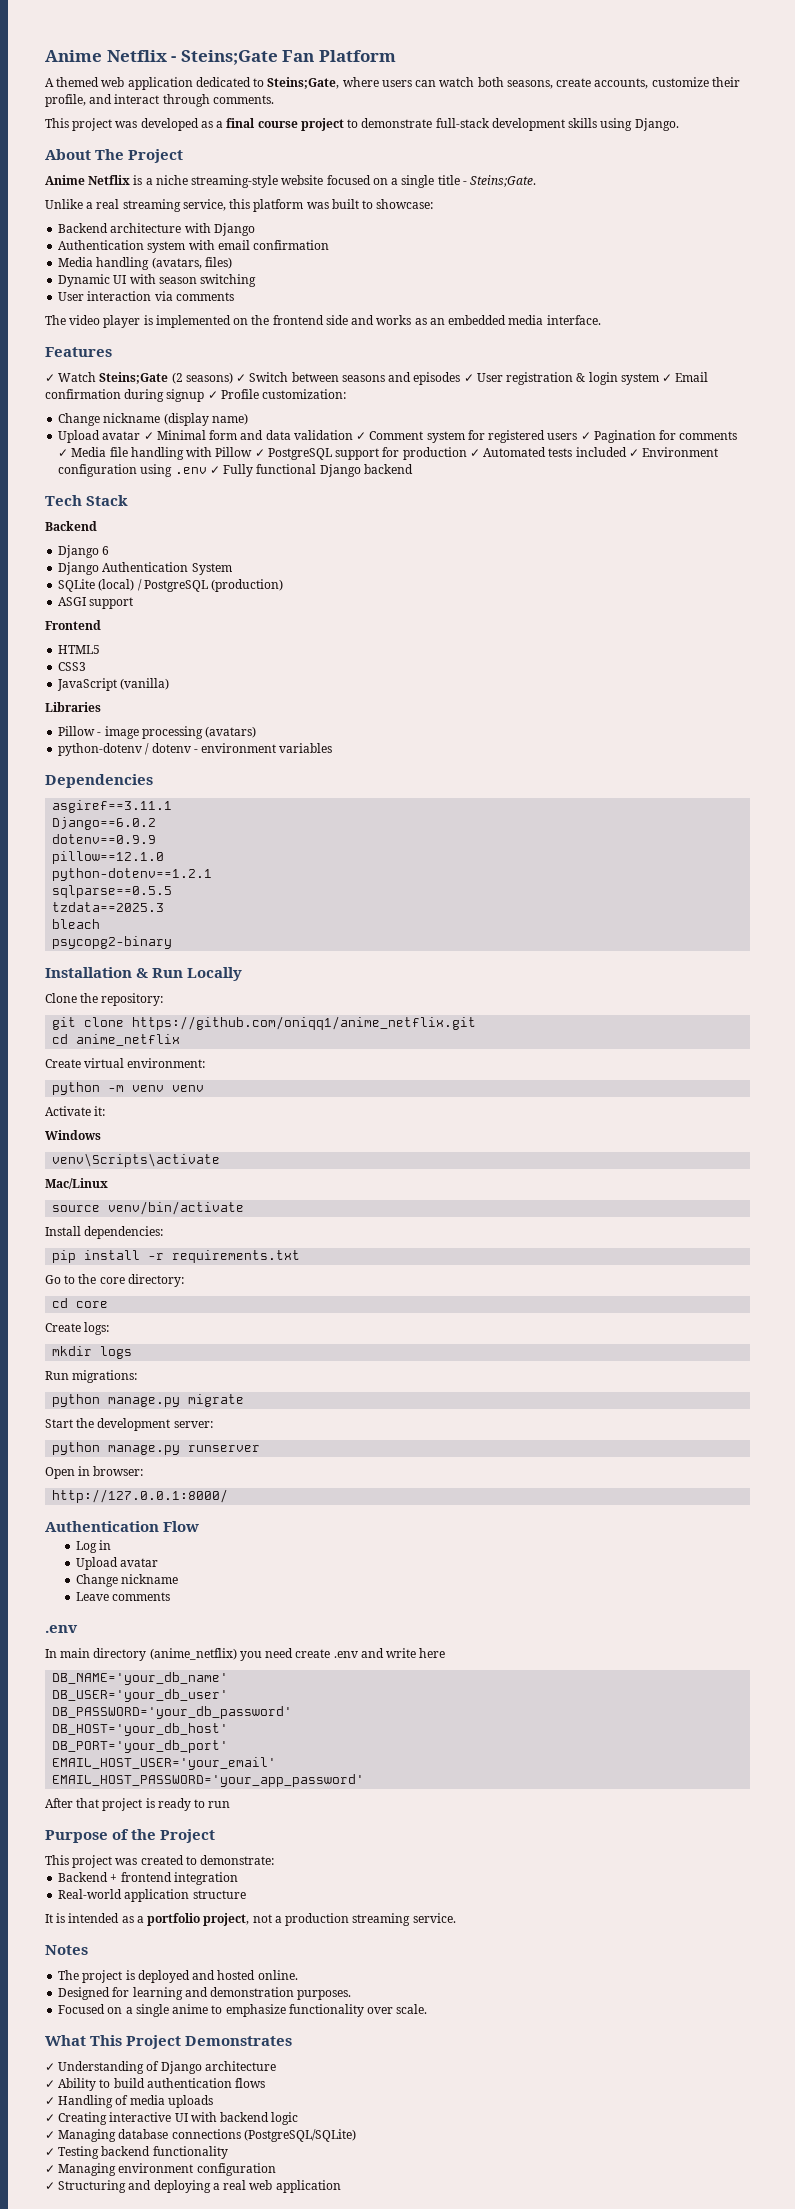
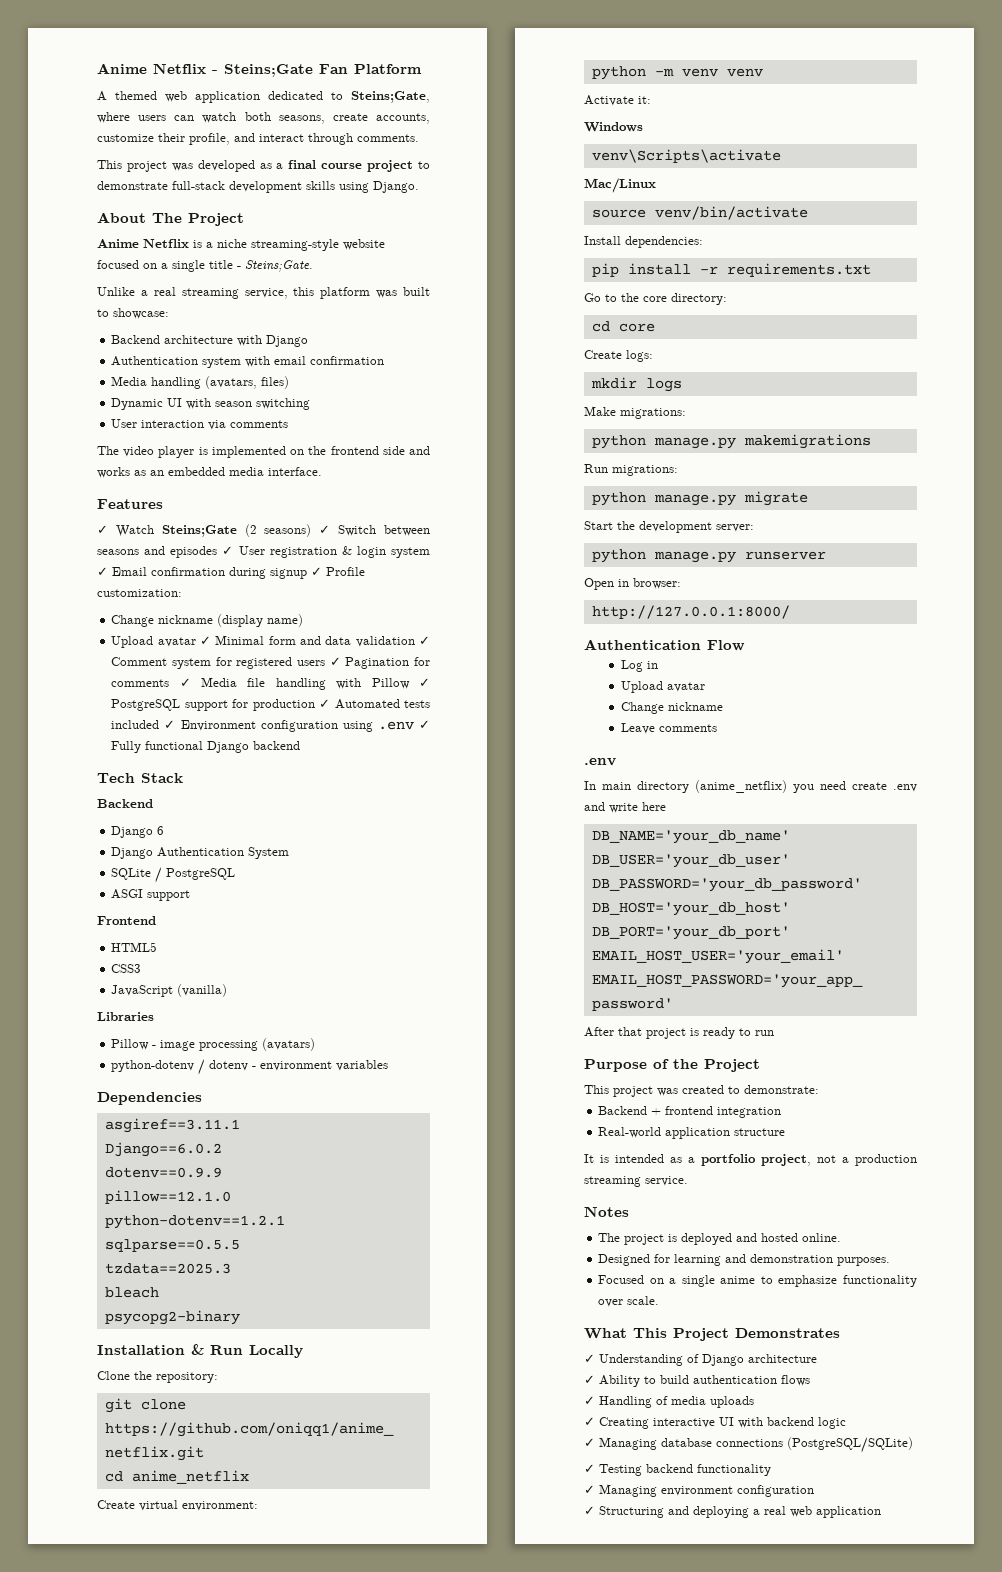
[98,579,135,591] (local) -> (152, 874) none
[211,579,284,592] (production) -> (236, 874) none
(133, 1352) none -> [584,406,686,419] [591,434,871,449] // Make migrations: // python manage.py makemigrations

